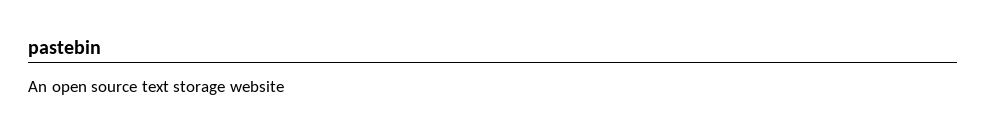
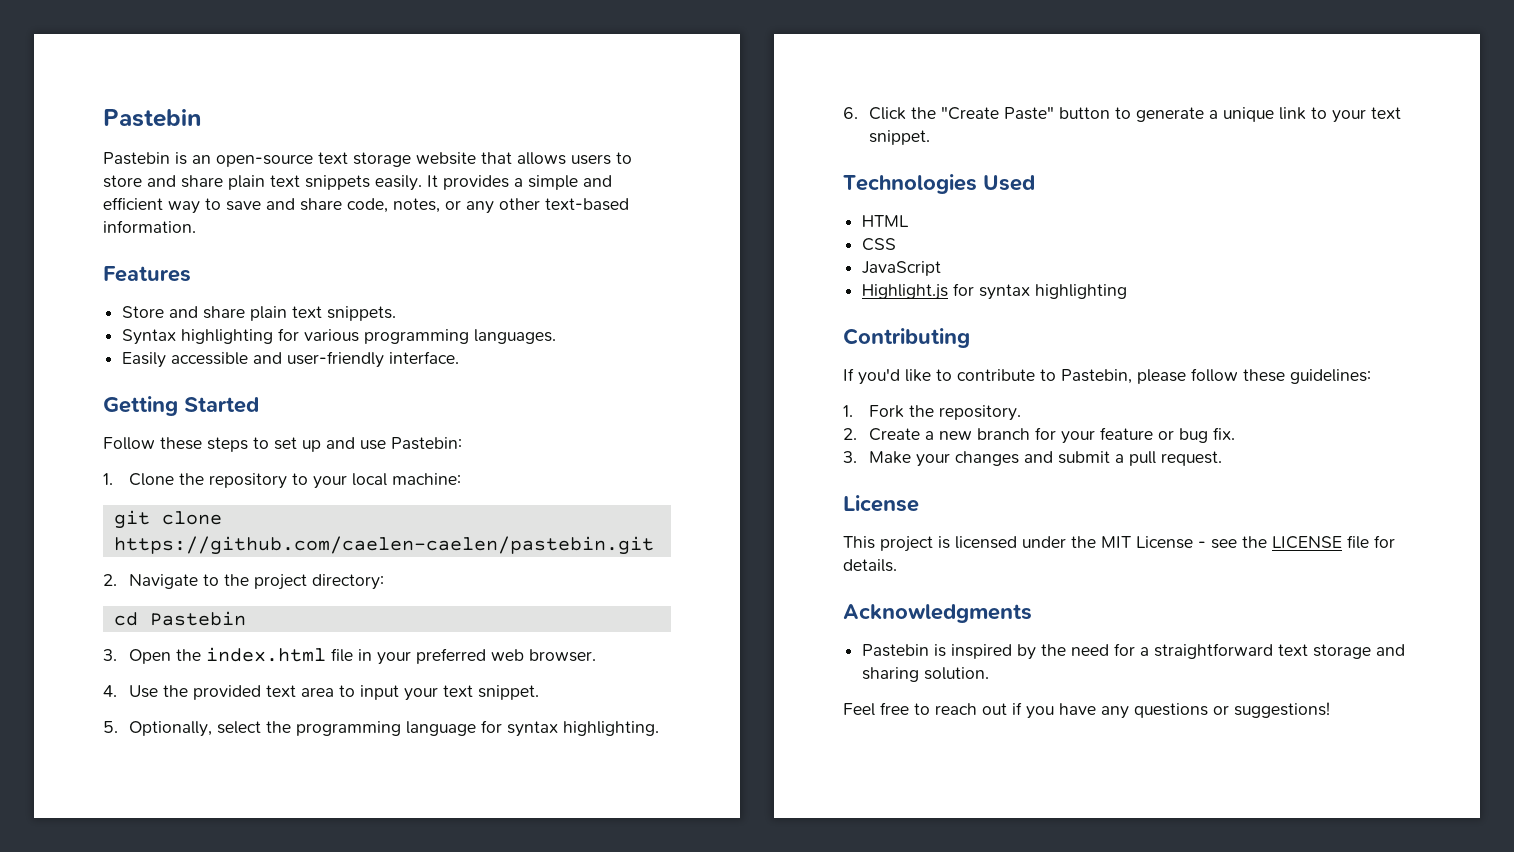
[28,40,101,57] [28,81,284,95] pastebin // An open source text storage website -> [103,109,201,127] [103,152,632,167] [103,175,612,191] [103,197,629,214] [103,220,196,233] [103,266,191,282] [122,306,397,321] [122,328,557,345] [122,351,460,368] [103,396,259,416] [103,437,462,452] [103,473,461,489] [113,510,222,529] [113,536,654,555] [103,574,384,590] [113,611,246,626] [103,647,596,665] [103,685,539,701] [103,720,659,737] [843,106,1401,123] [868,130,930,145] [843,174,1035,194] [862,215,910,227] [862,238,897,251] [862,261,942,276] [862,283,1128,300] [843,328,970,348] [843,368,1371,385] [843,405,1021,421] [843,427,1235,444] [843,451,1222,467] [843,495,919,512] [843,535,1395,552] [843,559,897,572] [843,604,1032,623] [862,643,1406,660] [862,667,990,682] [843,702,1330,719] Pastebin // Pastebin is an open-source text storage website that allows users to store and share plain text snippets easily. It provides a simple and efficient way to save and share code, notes, or any other text-based information. // Features // Store and share plain text snippets. // Syntax highlighting for various programming languages. // Easily accessible and user-friendly interface. // Getting Started // Follow these steps to set up and use Pastebin: // 1. Clone the repository to your local machine: // git clone https://github.com/caelen-caelen/pastebin.git // 2. Navigate to the project directory: // cd Pastebin // 3. Open the index.html file in your preferred web browser. // 4. Use the provided text area to input your text snippet. // 5. Optionally, select the programming language for syntax highlighting. // 6. Click the "Create Paste" button to generate a unique link to your text snippet. // Technologies Used // HTML // CSS // JavaScript // Highlight.js for syntax highlighting // Contributing // If you'd like to contribute to Pastebin, please follow these guidelines: // 1. Fork the repository. // 2. Create a new branch for your feature or bug fix. // 3. Make your changes and submit a pull request. // License // This project is licensed under the MIT License - see the LICENSE file for details. // Acknowledgments // Pastebin is inspired by the need for a straightforward text storage and sharing solution. // Feel free to reach out if you have any questions or suggestions!

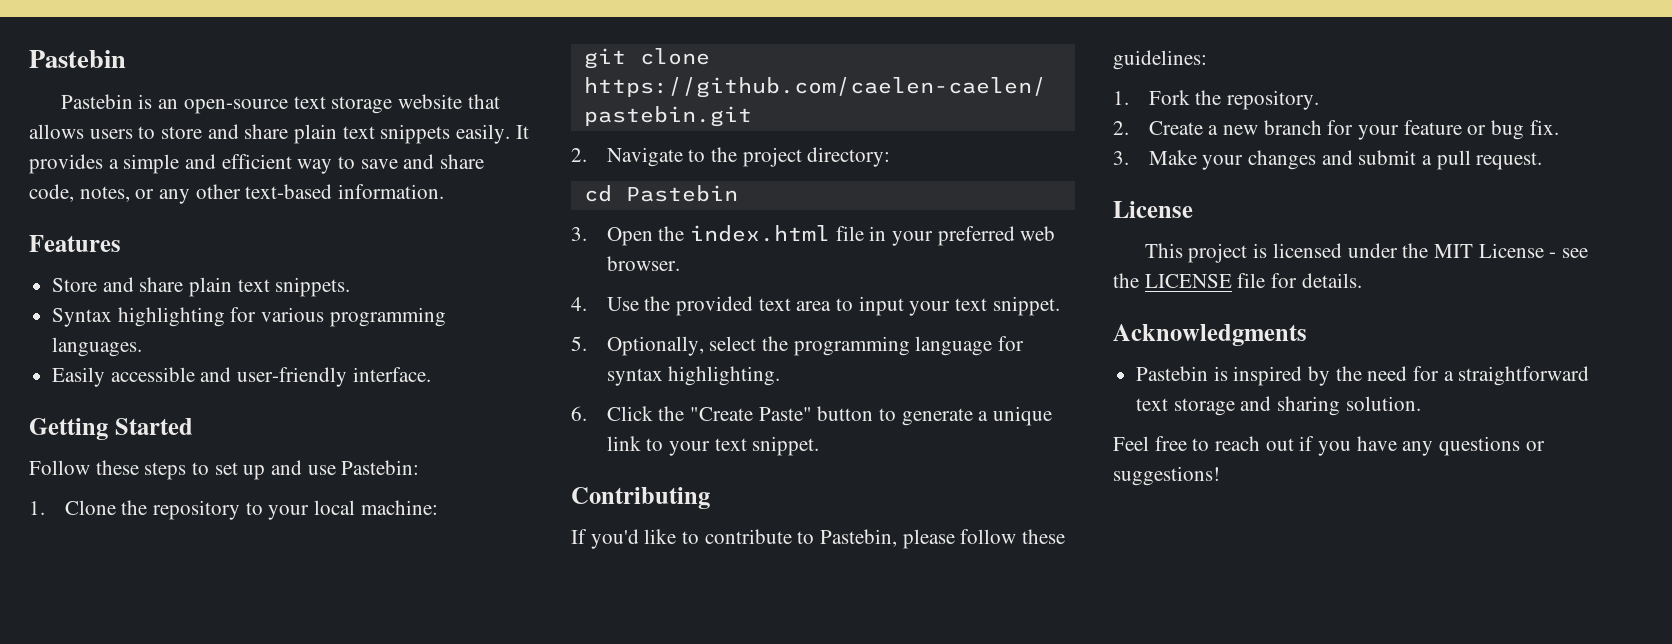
[843,174,1035,194] [862,215,910,227] [862,238,897,251] [862,261,942,276] [862,283,1128,300] // Technologies Used // HTML // CSS // JavaScript // Highlight.js for syntax highlighting -> (820, 446) none

